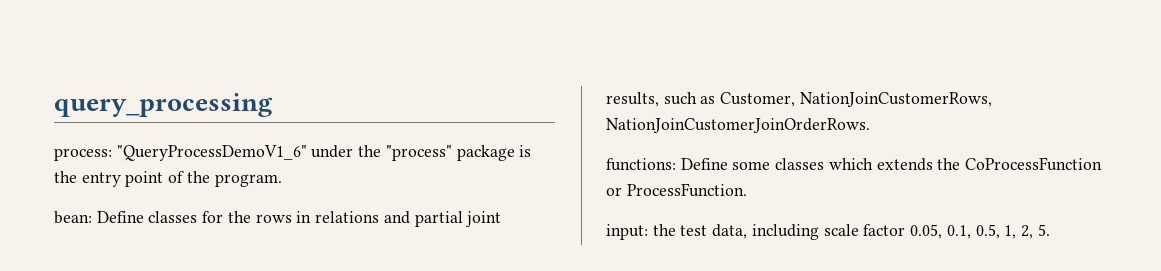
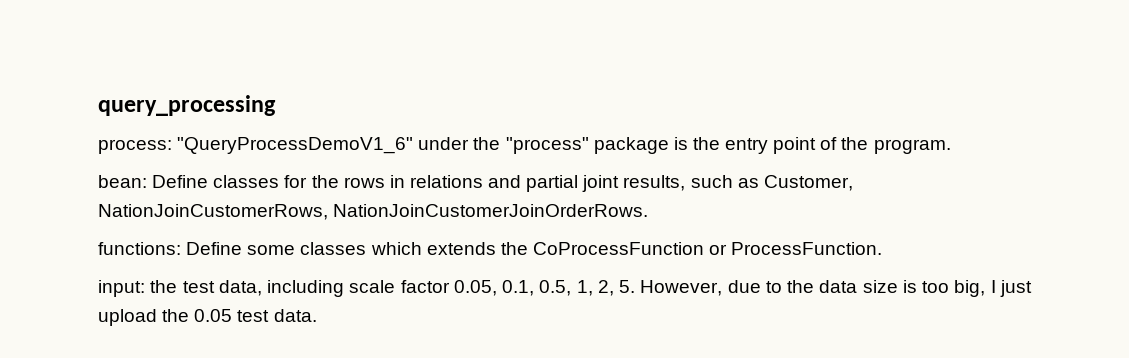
(1050, 230) none -> [640,280,1032,297] [98,309,317,326] However, due to the data size is too big, I just upload the 0.05 test data.

